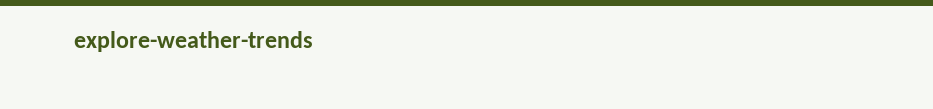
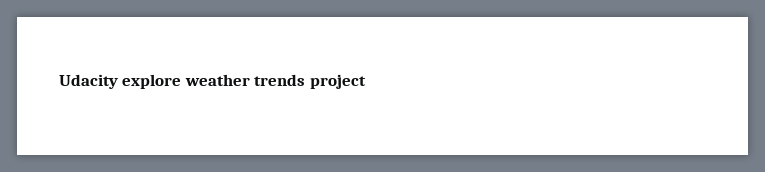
[74,31,313,52] explore-weather-trends -> [59,74,366,89] Udacity explore weather trends project

